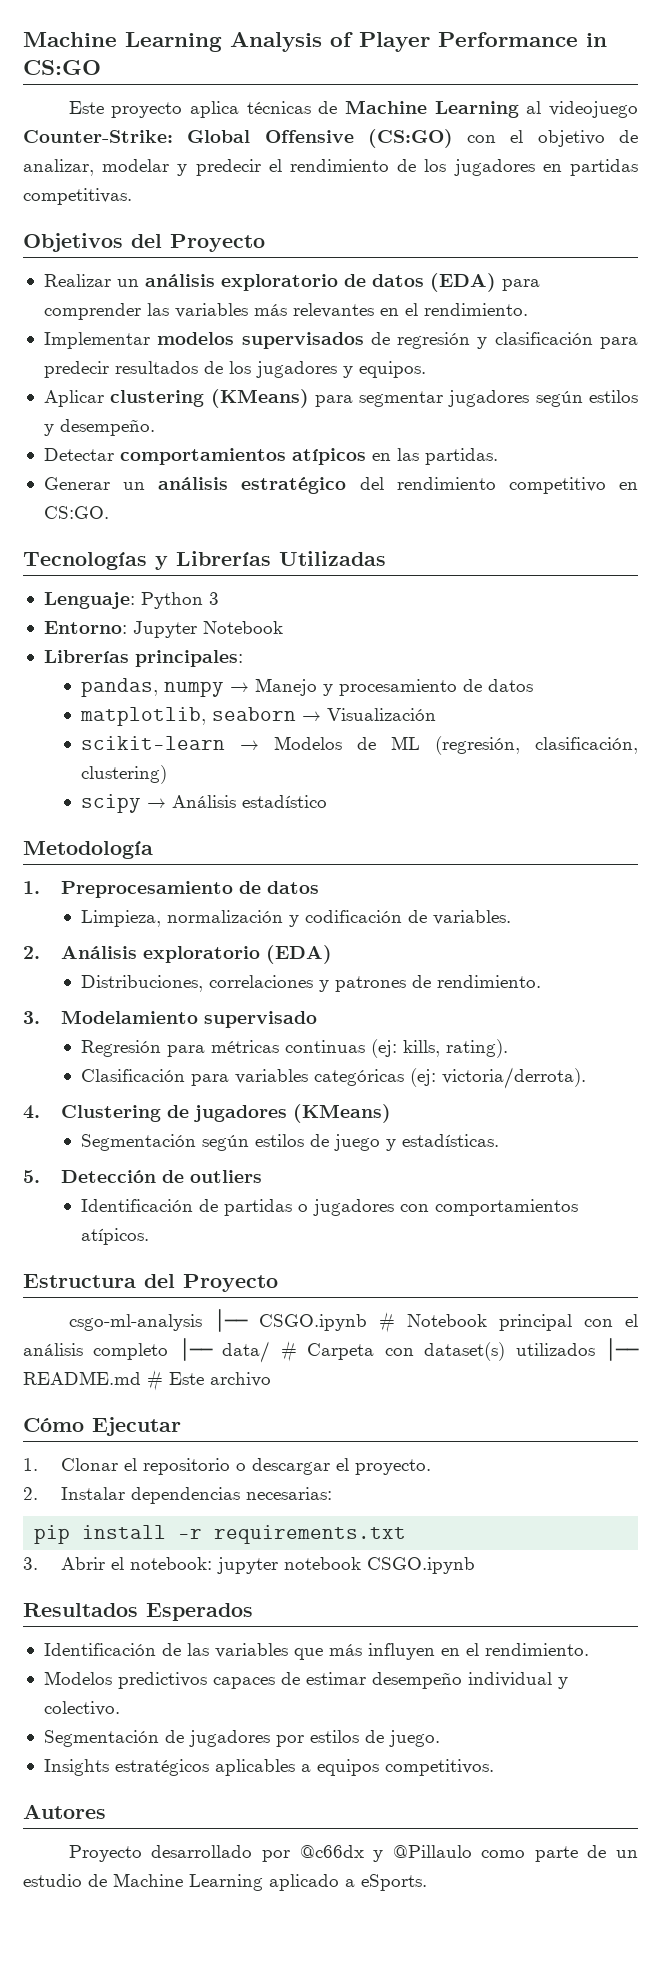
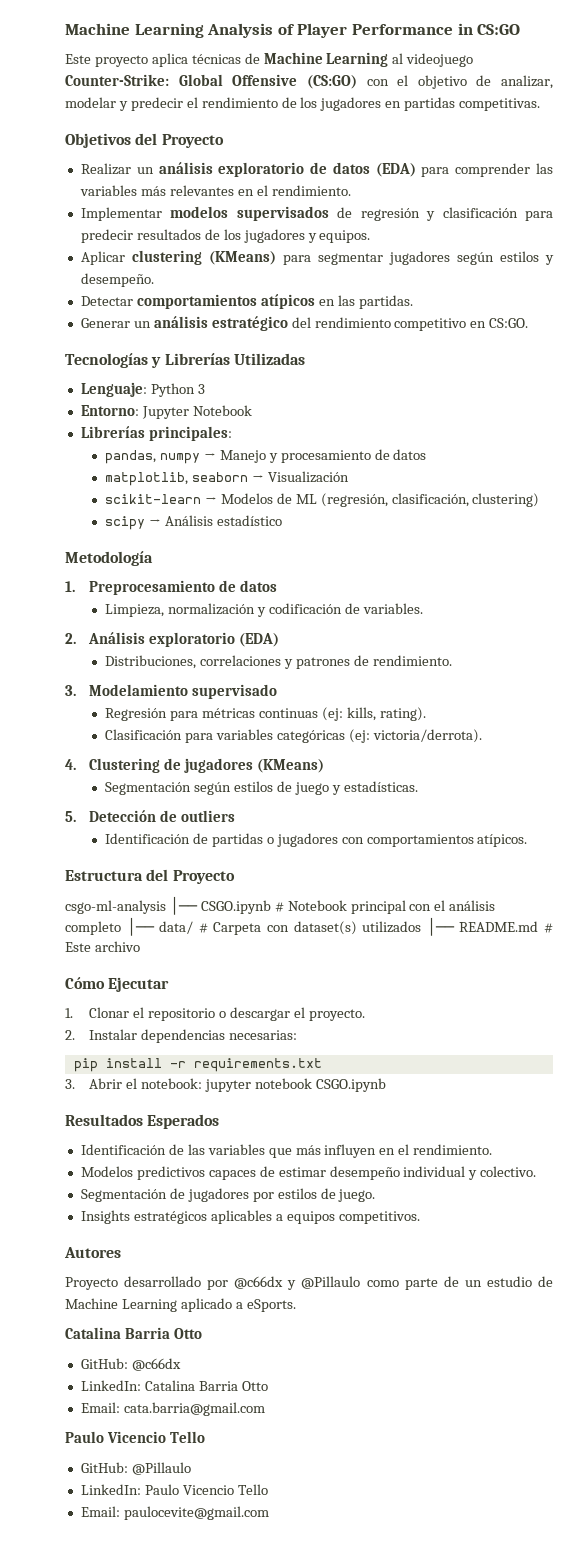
(427, 1882) none -> [65,1327,202,1339] [80,1358,181,1371] [80,1380,268,1391] [80,1402,265,1416] [65,1431,205,1443] [80,1462,191,1475] [80,1484,268,1495] [80,1506,269,1520] // Catalina Barria Otto // GitHub: @c66dx // LinkedIn: Catalina Barria Otto // Email: cata.barria@gmail.com // Paulo Vicencio Tello // GitHub: @Pillaulo // LinkedIn: Paulo Vicencio Tello // Email: paulocevite@gmail.com

